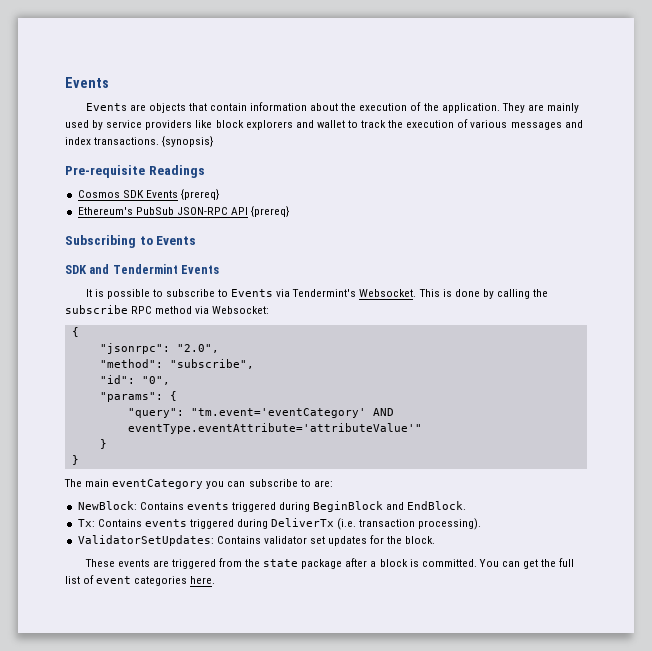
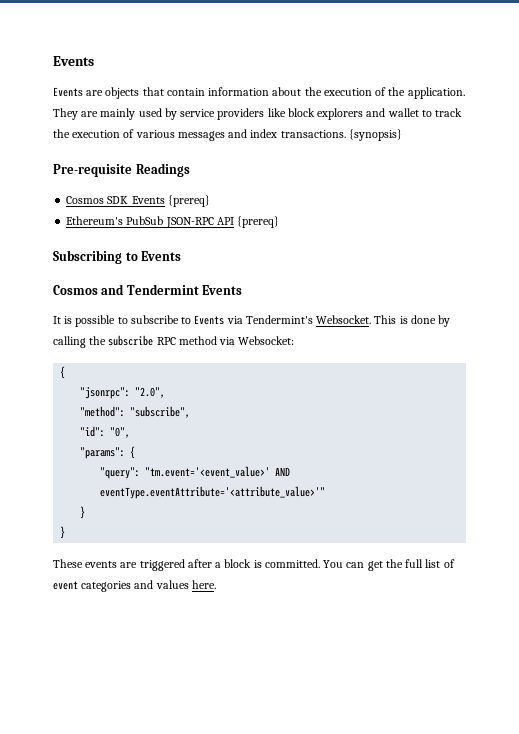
[65,265,87,274] SDK -> [53,285,98,295] Cosmos
[190,408,394,418] [127,423,422,434] "tm.event='eventCategory' AND eventType.eventAttribute='attributeValue'" -> [145,466,291,478] [100,486,326,499] "tm.event='<event_value>' AND eventType.eventAttribute='<attribute_value>'"
[64,479,333,489] [77,501,467,512] [77,518,482,530] [77,535,436,546] // The main eventCategory you can subscribe to are: // NewBlock: Contains events triggered during BeginBlock and EndBlock. // Tx: Contains events triggered during DeliverTx (i.e. transaction processing). // ValidatorSetUpdates: Contains validator set updates for the block. -> (66, 532) none
[218,558,343,569] from the state package -> (185, 565) none
(188, 581) none -> [134,580,189,589] and values

